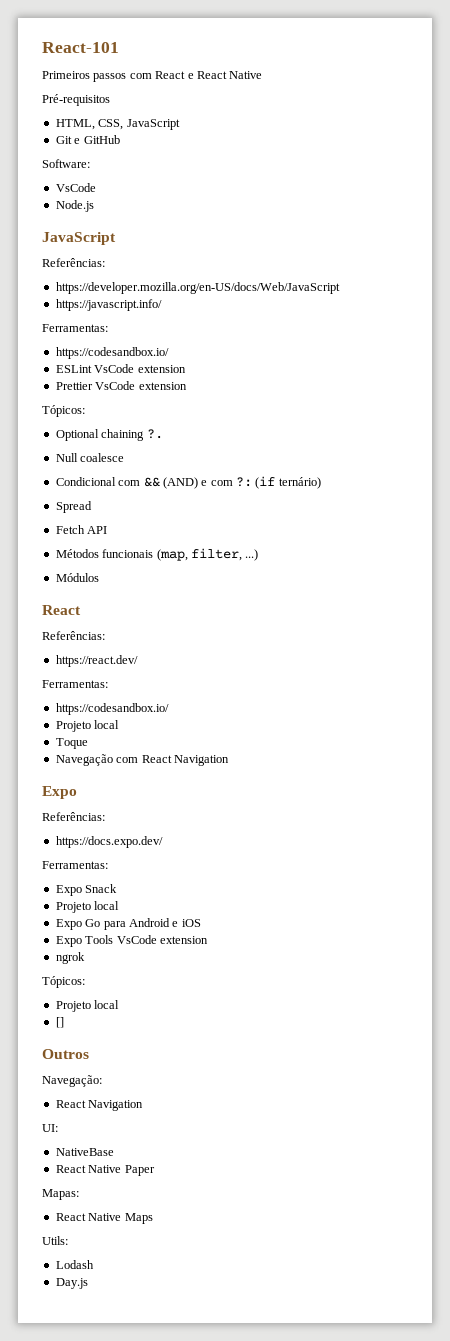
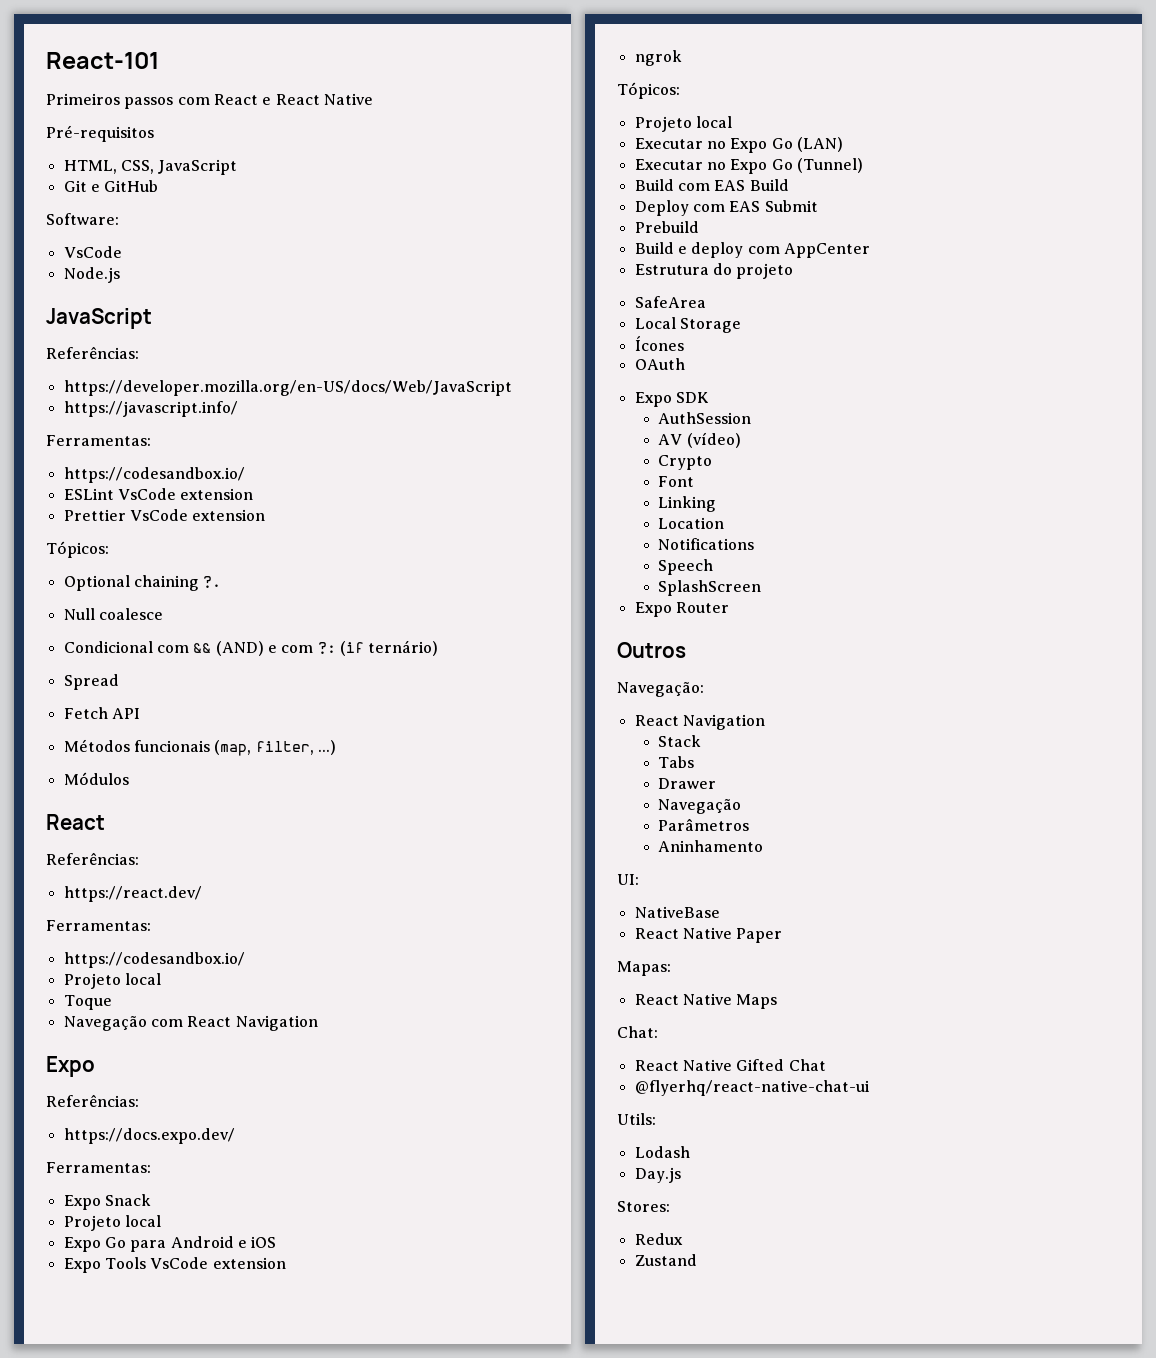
[55,1017,64,1028] [42,1049,89,1059] [42,1075,102,1087] [55,1100,144,1111] [] // Outros // Navegação: // React Navigation -> [634,137,843,153] [634,158,863,174] [634,179,789,191] [634,200,818,216] [634,221,699,233] [634,242,870,258] [634,263,794,279] [634,296,706,308] [634,317,741,333] [634,336,684,351] [634,358,685,370] [634,392,709,407] [658,412,752,424] [658,432,741,448] [658,455,713,470] [658,476,695,487] [658,496,717,512] [658,517,725,529] [658,538,755,550] [658,559,714,575] [658,580,762,596] [634,602,729,617] [617,642,686,658] [617,682,704,697] [634,714,765,730] [658,735,702,747] [658,756,695,768] [658,778,717,789] [658,799,742,814] [658,818,750,831] [658,840,764,852] Executar no Expo Go (LAN) // Executar no Expo Go (Tunnel) // Build com EAS Build // Deploy com EAS Submit // Prebuild // Build e deploy com AppCenter // Estrutura do projeto // SafeArea // Local Storage // Ícones // OAuth // Expo SDK // AuthSession // AV (vídeo) // Crypto // Font // Linking // Location // Notifications // Speech // SplashScreen // Expo Router // Outros // Navegação: // React Navigation // Stack // Tabs // Drawer // Navegação // Parâmetros // Aninhamento
(153, 1218) none -> [617,1026,658,1038] [634,1059,826,1071] [634,1080,870,1096] // Chat: // React Native Gifted Chat // @flyerhq/react-native-chat-ui
(88, 1283) none -> [617,1201,670,1212] [634,1233,683,1245] [634,1254,697,1266] // Stores: // Redux // Zustand

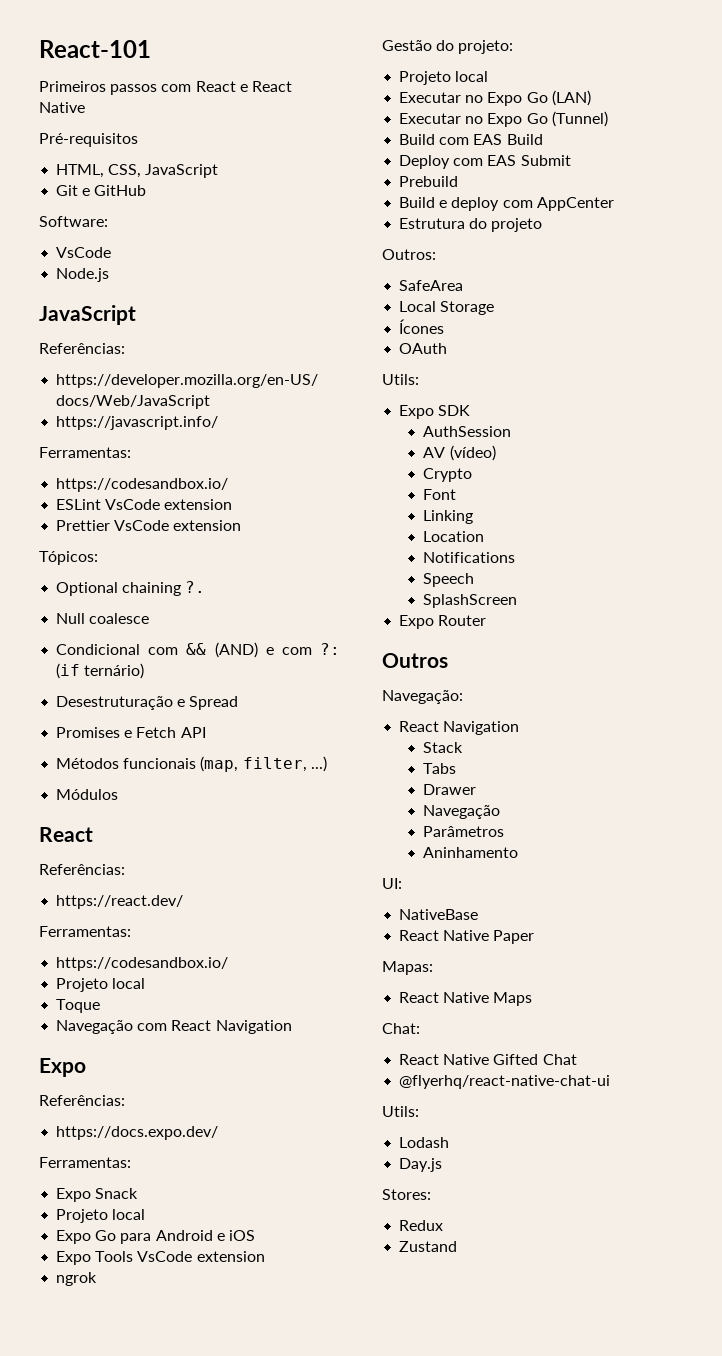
(439, 648) none -> [56,696,186,710] Desestruturação e
(119, 682) none -> [56,727,133,738] Promises e
[617,82,680,99] Tópicos: -> [382,40,514,54] Gestão do projeto:
(794, 271) none -> [382,249,436,260] // Outros:
(685, 364) none -> [382,374,419,385] // Utils:

